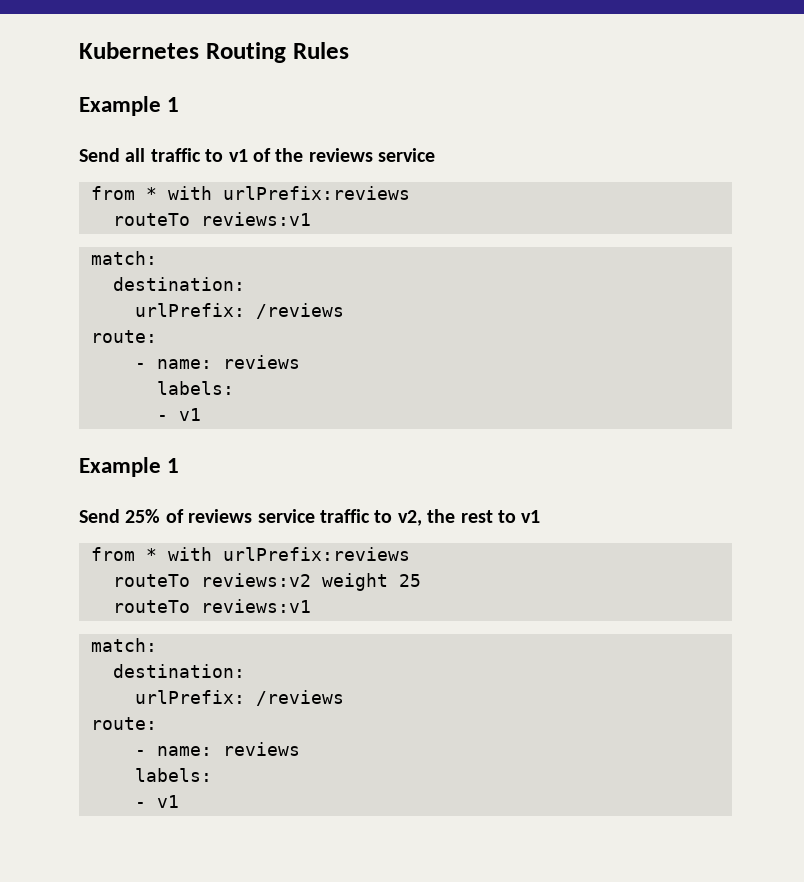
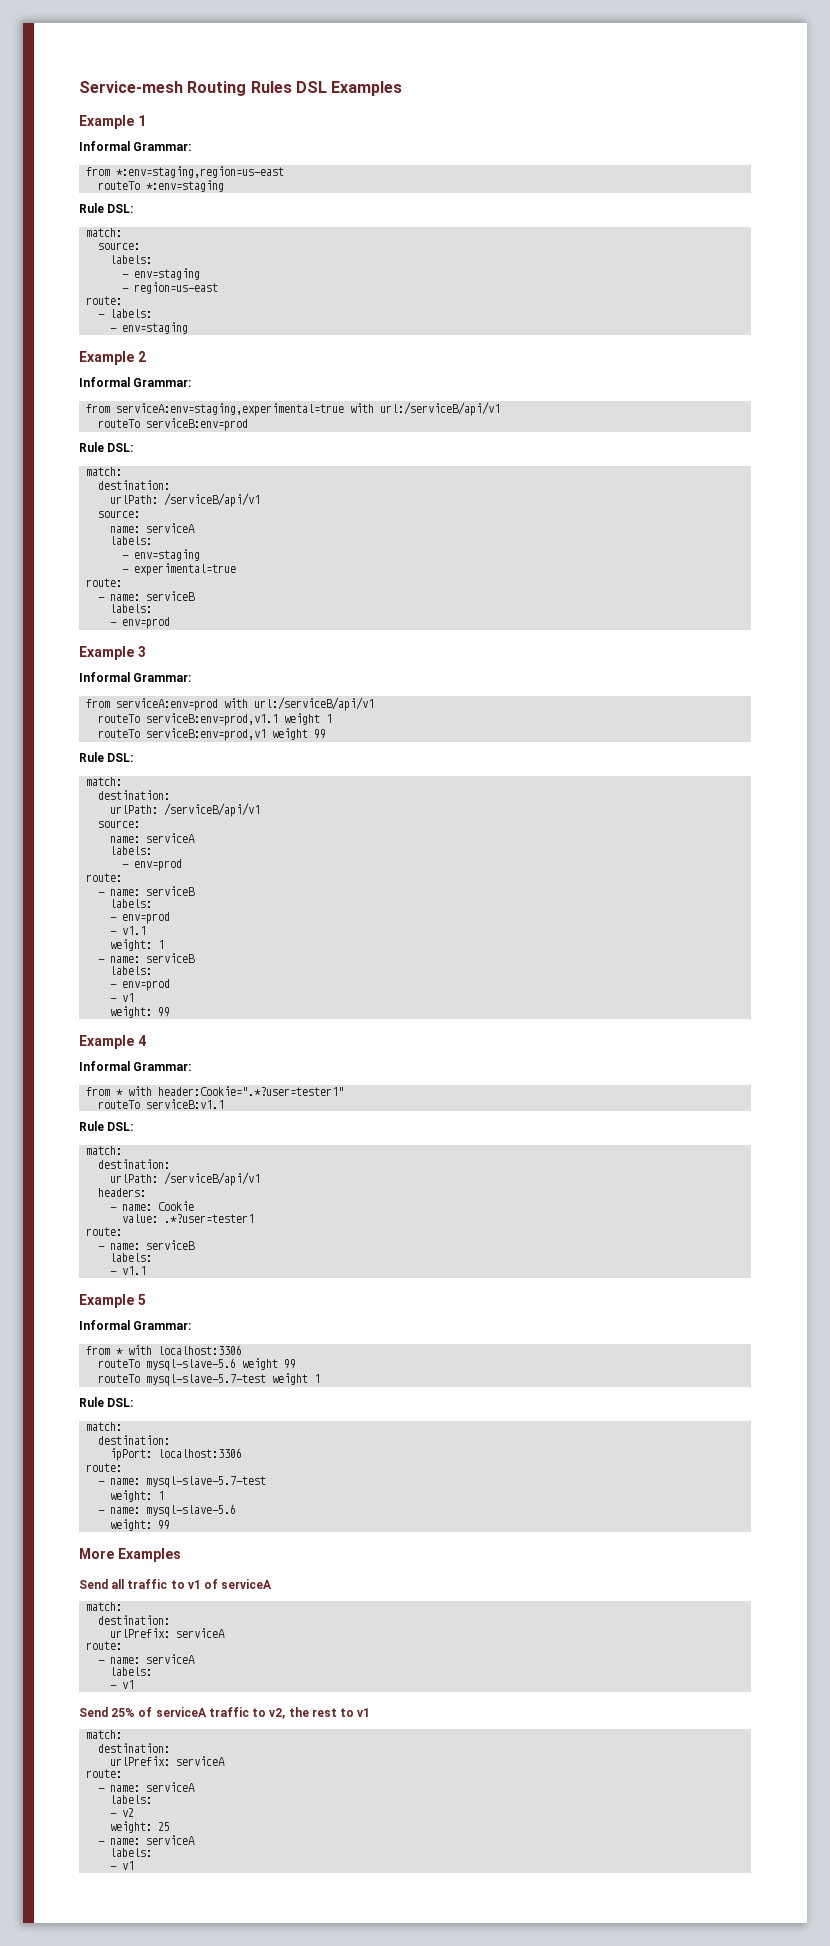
[79,42,199,59] Kubernetes -> [79,81,183,93] Service-mesh
[79,96,180,116] // Example 1 -> [295,81,403,96] [79,115,146,129] [79,141,192,151] [86,166,285,178] [98,180,225,192] [79,203,134,213] [86,228,123,237] [98,242,141,250] [110,255,153,264] [122,268,201,280] [122,282,219,294] [86,296,123,305] [98,309,153,318] [110,322,189,334] [79,351,146,365] [79,377,192,387] [86,402,501,416] [98,418,249,431] [79,442,134,452] [86,467,123,476] [98,480,171,490] [110,493,261,507] [98,510,141,518] [110,523,196,533] [110,536,153,545] [122,549,201,561] [122,563,237,576] [86,578,123,587] [98,591,196,601] [110,604,153,613] [110,617,171,629] [79,646,146,660] [79,672,192,682] [86,697,375,711] [98,713,333,726] [98,728,327,741] [79,752,134,762] [86,777,123,786] [98,790,171,800] [110,803,261,817] [98,820,141,828] [110,833,196,843] [110,846,153,855] [122,859,183,871] [86,873,123,882] [98,886,196,896] [110,899,153,908] [110,912,171,924] [110,926,147,935] [110,939,165,951] [98,953,196,963] [110,966,153,975] [110,979,171,991] [110,993,135,1002] [110,1006,171,1018] [79,1035,146,1049] [79,1061,192,1071] [86,1086,345,1096] [98,1099,225,1109] [79,1121,134,1131] [86,1146,123,1155] [98,1159,171,1169] [110,1172,261,1186] [98,1188,147,1197] [110,1201,195,1211] [122,1214,255,1223] [86,1227,123,1236] [98,1240,196,1250] [110,1253,153,1262] [110,1266,147,1275] [79,1294,146,1308] [79,1320,192,1330] [86,1345,243,1355] [98,1358,297,1371] [98,1373,321,1386] [79,1397,134,1407] [86,1422,123,1431] [98,1435,171,1445] [110,1448,243,1461] [86,1463,123,1472] [98,1476,267,1488] [110,1490,165,1502] [98,1504,237,1517] [110,1519,171,1531] [79,1548,181,1562] DSL Examples // Example 1 // Informal Grammar: // from *:env=staging,region=us-east // routeTo *:env=staging // Rule DSL: // match: // source: // labels: // - env=staging // - region=us-east // route: // - labels: // - env=staging // Example 2 // Informal Grammar: // from serviceA:env=staging,experimental=true with url:/serviceB/api/v1 // routeTo serviceB:env=prod // Rule DSL: // match: // destination: // urlPath: /serviceB/api/v1 // source: // name: serviceA // labels: // - env=staging // - experimental=true // route: // - name: serviceB // labels: // - env=prod // Example 3 // Informal Grammar: // from serviceA:env=prod with url:/serviceB/api/v1 // routeTo serviceB:env=prod,v1.1 weight 1 // routeTo serviceB:env=prod,v1 weight 99 // Rule DSL: // match: // destination: // urlPath: /serviceB/api/v1 // source: // name: serviceA // labels: // - env=prod // route: // - name: serviceB // labels: // - env=prod // - v1.1 // weight: 1 // - name: serviceB // labels: // - env=prod // - v1 // weight: 99 // Example 4 // Informal Grammar: // from * with header:Cookie=".*?user=tester1" // routeTo serviceB:v1.1 // Rule DSL: // match: // destination: // urlPath: /serviceB/api/v1 // headers: // - name: Cookie // value: .*?user=tester1 // route: // - name: serviceB // labels: // - v1.1 // Example 5 // Informal Grammar: // from * with localhost:3306 // routeTo mysql-slave-5.6 weight 99 // routeTo mysql-slave-5.7-test weight 1 // Rule DSL: // match: // destination: // ipPort: localhost:3306 // route: // - name: mysql-slave-5.7-test // weight: 1 // - name: mysql-slave-5.6 // weight: 99 // More Examples
[275,148,436,162] [91,186,410,200] [113,212,311,226] [91,251,157,265] [113,277,245,291] [135,303,344,319] [91,330,157,343] [135,355,300,369] [157,381,234,395] [157,408,201,421] [79,457,180,477] the reviews service // from * with urlPrefix:reviews // routeTo reviews:v1 // match: // destination: // urlPrefix: /reviews // route: // - name: reviews // labels: // - v1 // Example 1 -> [221,1579,273,1589] [86,1602,123,1611] [98,1615,171,1625] [110,1628,226,1638] [86,1641,123,1650] [98,1654,196,1664] [110,1667,153,1676] [110,1680,135,1689] serviceA // match: // destination: // urlPrefix: serviceA // route: // - name: serviceA // labels: // - v1
[188,509,315,523] reviews service -> [155,1707,207,1717] serviceA
[91,547,410,561] [113,573,421,591] [113,599,311,613] [91,638,157,652] [113,664,245,678] [135,690,344,706] [91,717,157,730] [135,742,300,756] // from * with urlPrefix:reviews // routeTo reviews:v2 weight 25 // routeTo reviews:v1 // match: // destination: // urlPrefix: /reviews // route: // - name: reviews -> [86,1730,123,1739] [98,1743,171,1753] [110,1756,226,1766] [86,1769,123,1778] [98,1782,196,1792] [110,1795,153,1804] [110,1808,135,1817] [110,1821,171,1833] [98,1835,196,1845] // match: // destination: // urlPrefix: serviceA // route: // - name: serviceA // labels: // - v2 // weight: 25 // - name: serviceA

